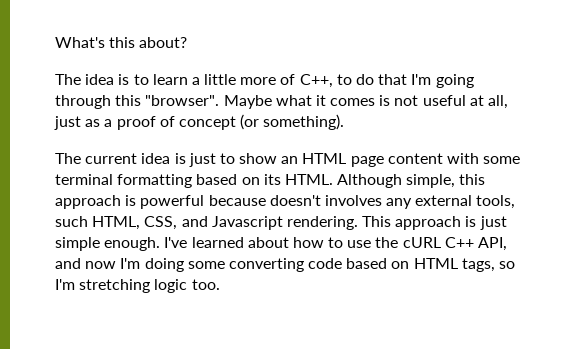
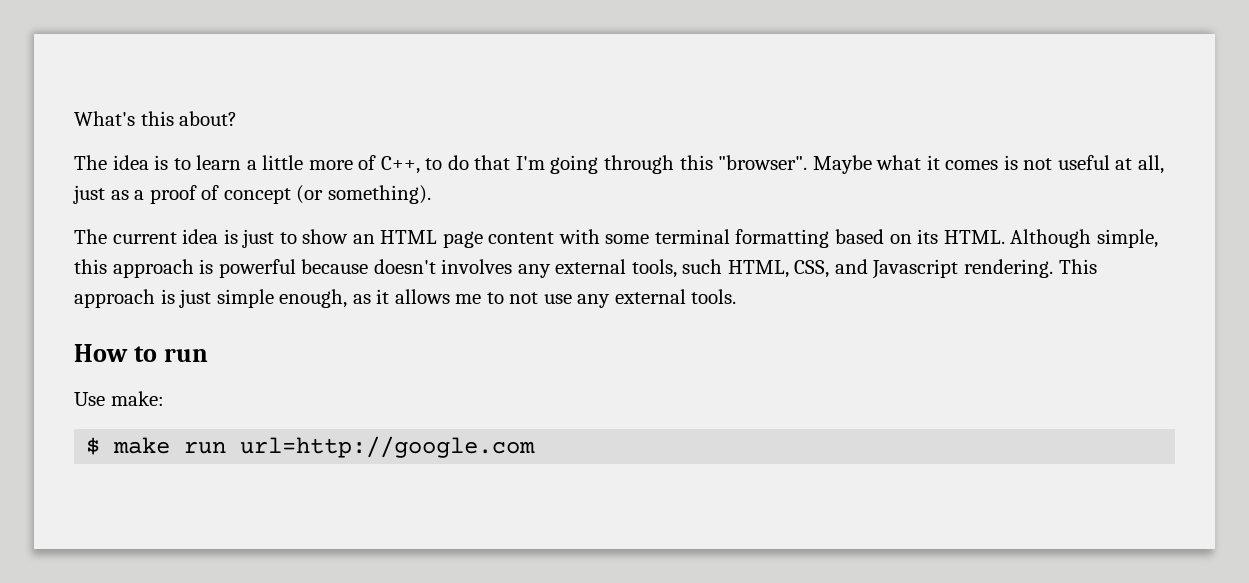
[104,237,508,251] [55,258,516,272] [55,279,220,293] enough. I've learned about how to use the cURL C++ API, and now I'm doing some converting code based on HTML tags, so I'm stretching logic too. -> [279,289,737,308] [74,344,208,362] [74,391,164,406] [86,436,536,458] enough, as it allows me to not use any external tools. // How to run // Use make: // $ make run url=http://google.com

